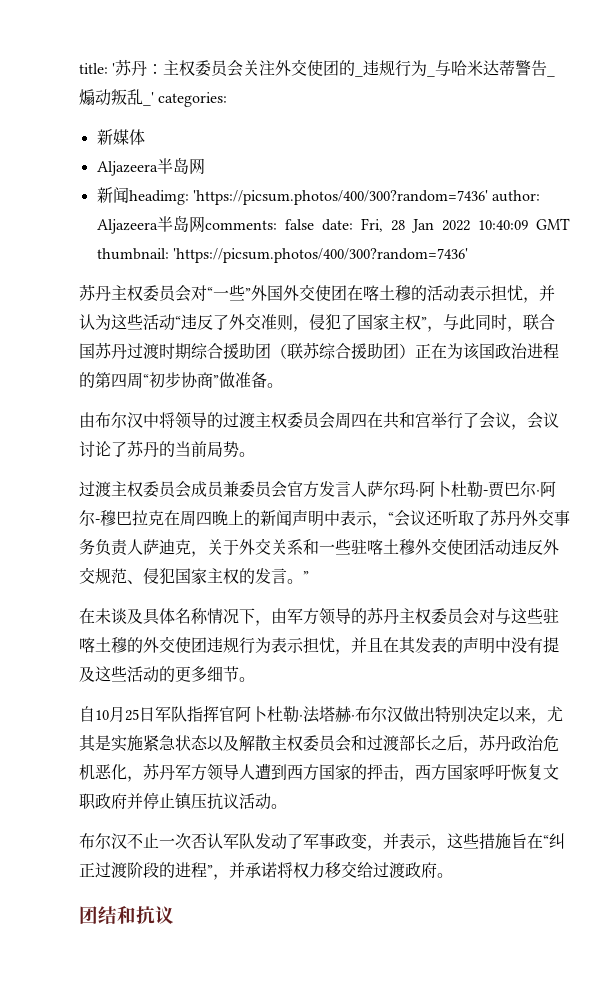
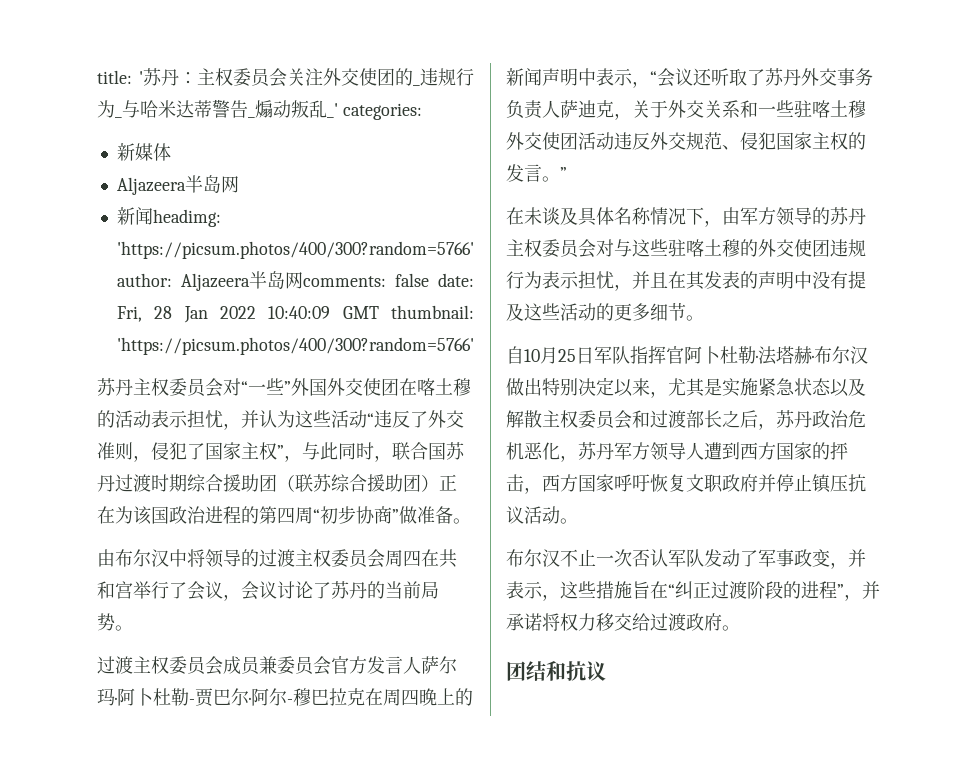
[192,190,488,205] 'https://picsum.photos/400/300?random=7436' -> [116,241,474,259] 'https://picsum.photos/400/300?random=5766'
[172,248,468,263] 'https://picsum.photos/400/300?random=7436' -> [116,337,474,355] 'https://picsum.photos/400/300?random=5766'

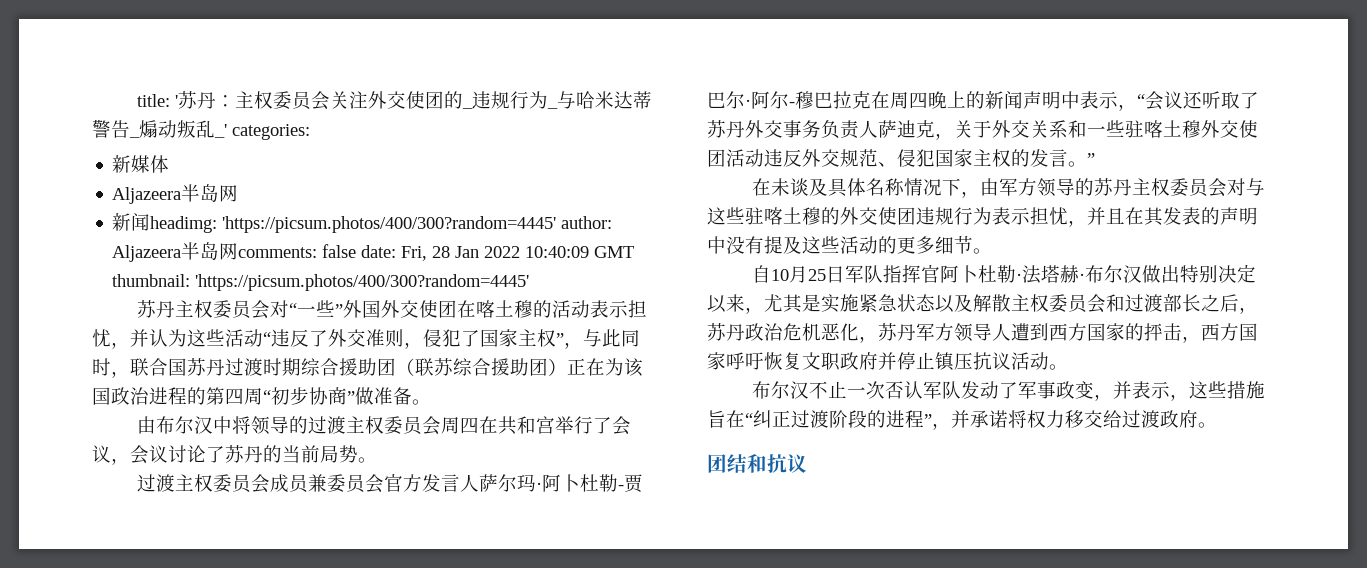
[116,241,474,259] 'https://picsum.photos/400/300?random=5766' -> [222,216,557,233] 'https://picsum.photos/400/300?random=4445'
[116,337,474,355] 'https://picsum.photos/400/300?random=5766' -> [195,274,530,291] 'https://picsum.photos/400/300?random=4445'

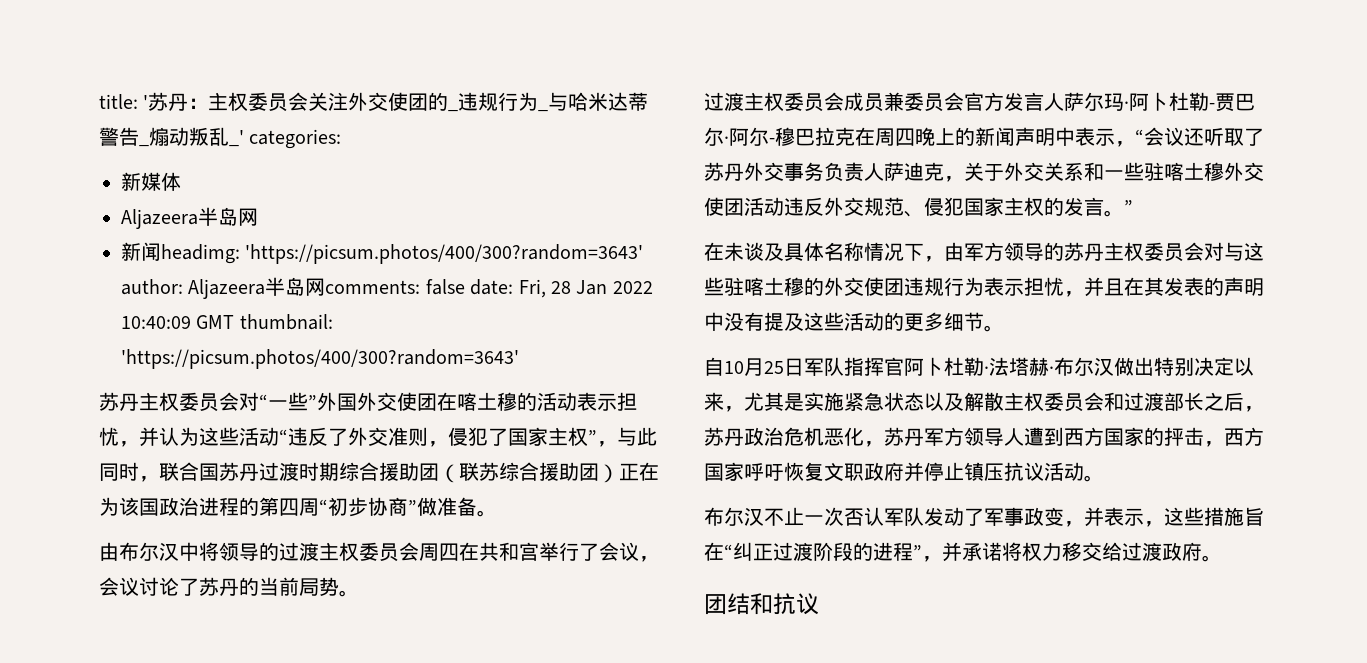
[222,216,557,233] 'https://picsum.photos/400/300?random=4445' -> [245,244,644,264] 'https://picsum.photos/400/300?random=3643'
[195,274,530,291] 'https://picsum.photos/400/300?random=4445' -> [121,349,519,369] 'https://picsum.photos/400/300?random=3643'

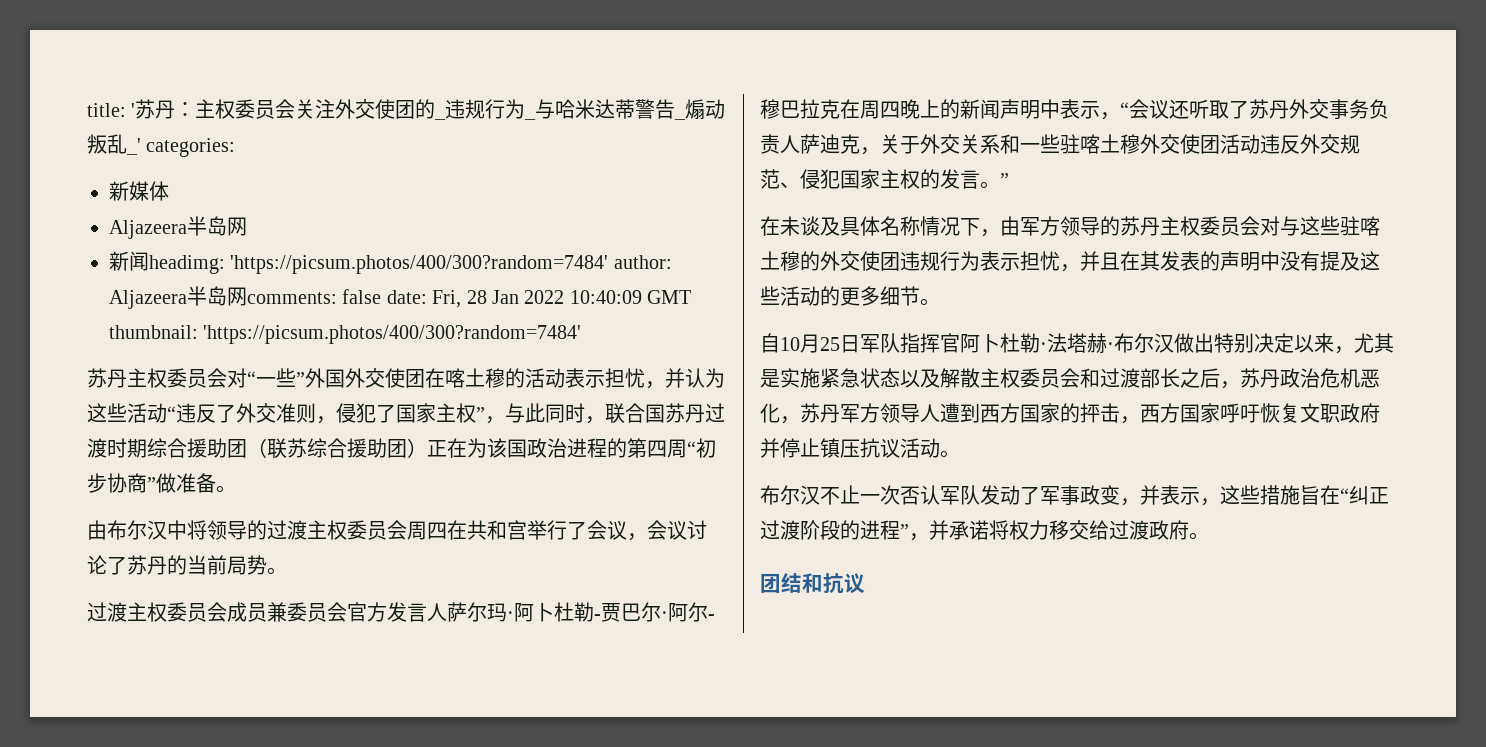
[245,244,644,264] 'https://picsum.photos/400/300?random=3643' -> [230,255,609,274] 'https://picsum.photos/400/300?random=7484'
[121,349,519,369] 'https://picsum.photos/400/300?random=3643' -> [203,325,582,344] 'https://picsum.photos/400/300?random=7484'

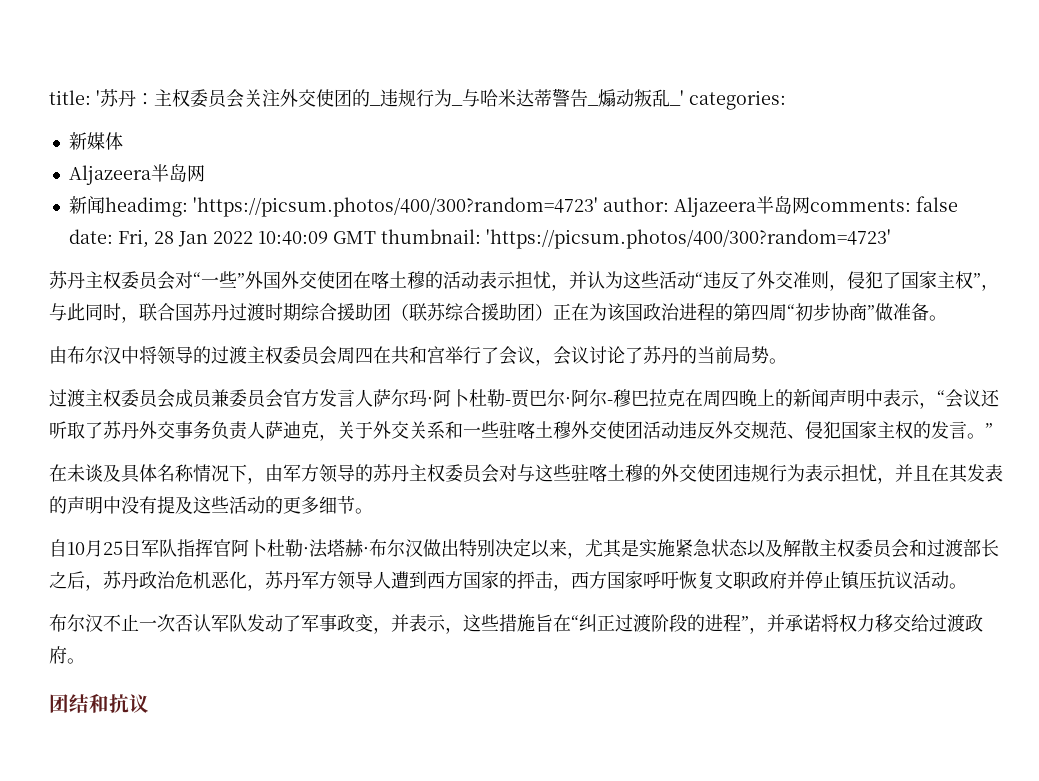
[230,255,609,274] 'https://picsum.photos/400/300?random=7484' -> [192,197,598,217] 'https://picsum.photos/400/300?random=4723'
[203,325,582,344] 'https://picsum.photos/400/300?random=7484' -> [485,229,891,249] 'https://picsum.photos/400/300?random=4723'

